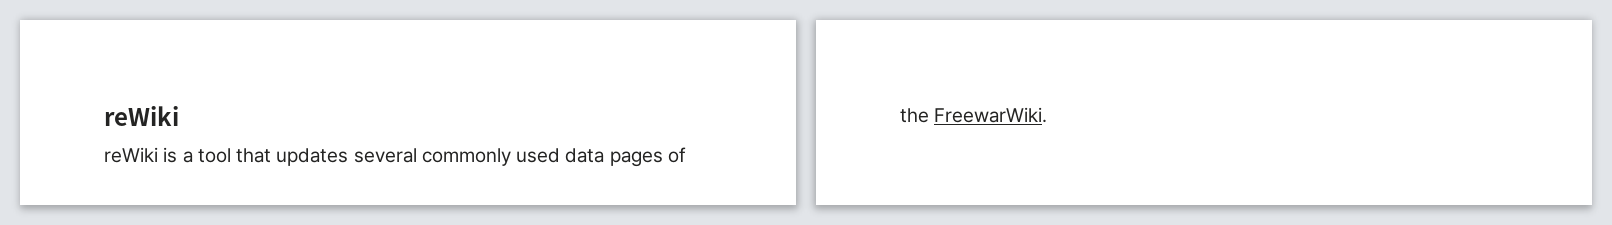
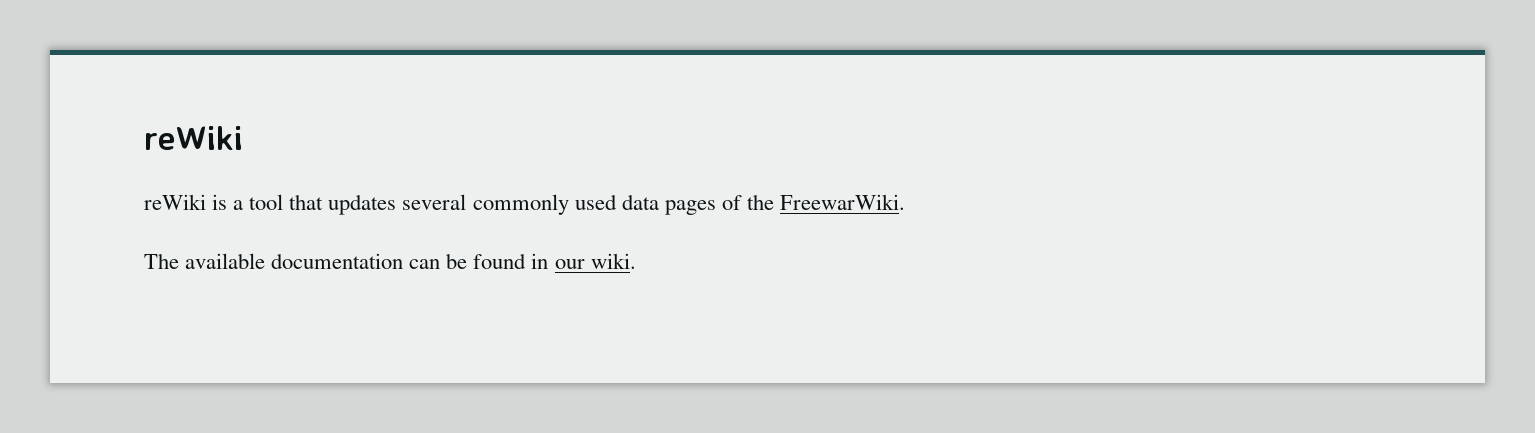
(1048, 115) none -> [144,253,636,269] // The available documentation can be found in our wiki.

